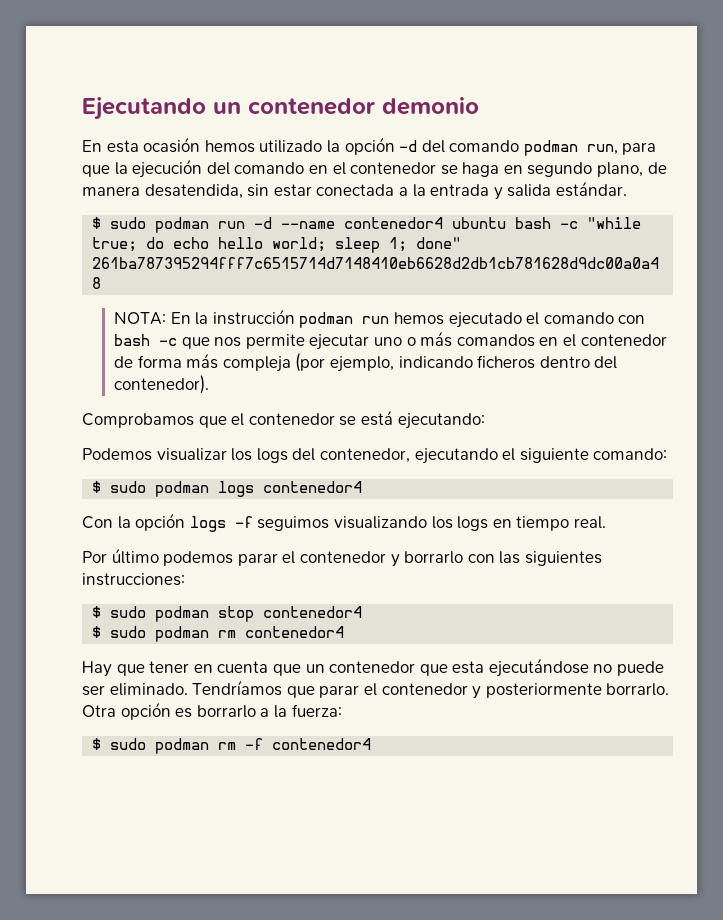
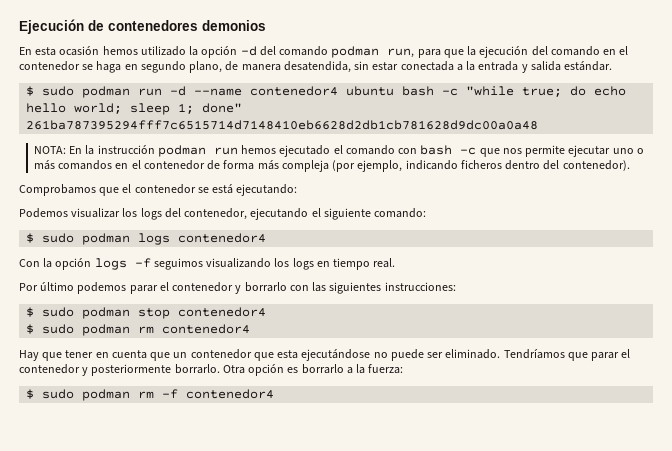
[82,97,479,120] Ejecutando un contenedor demonio -> [19,19,266,34] Ejecución de contenedores demonios

